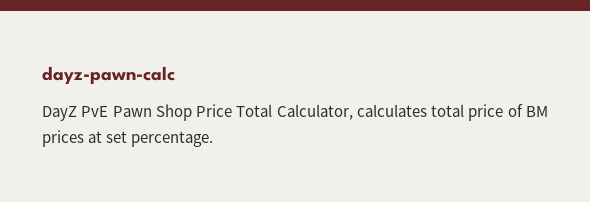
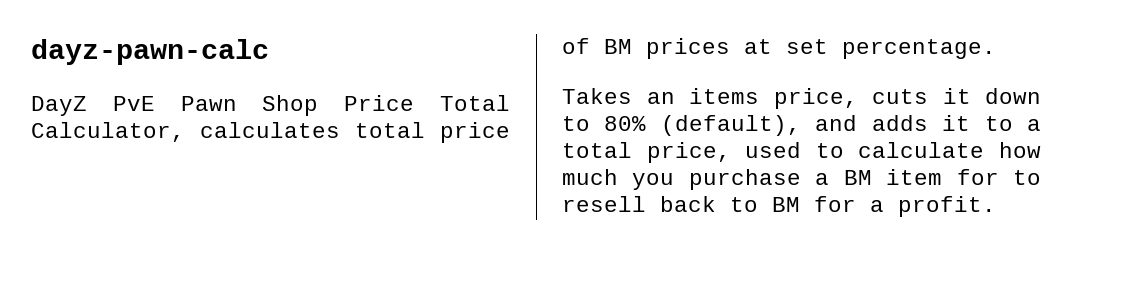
(214, 139) none -> [562,88,1041,109] [562,115,1041,136] [562,142,1041,163] [562,169,1041,190] [562,196,996,217] // Takes an items price, cuts it down to 80% (default), and adds it to a total price, used to calculate how much you purchase a BM item for to resell back to BM for a profit.

